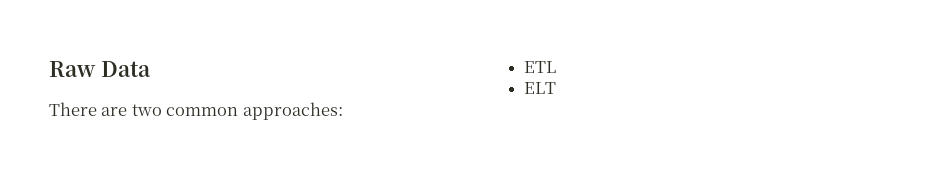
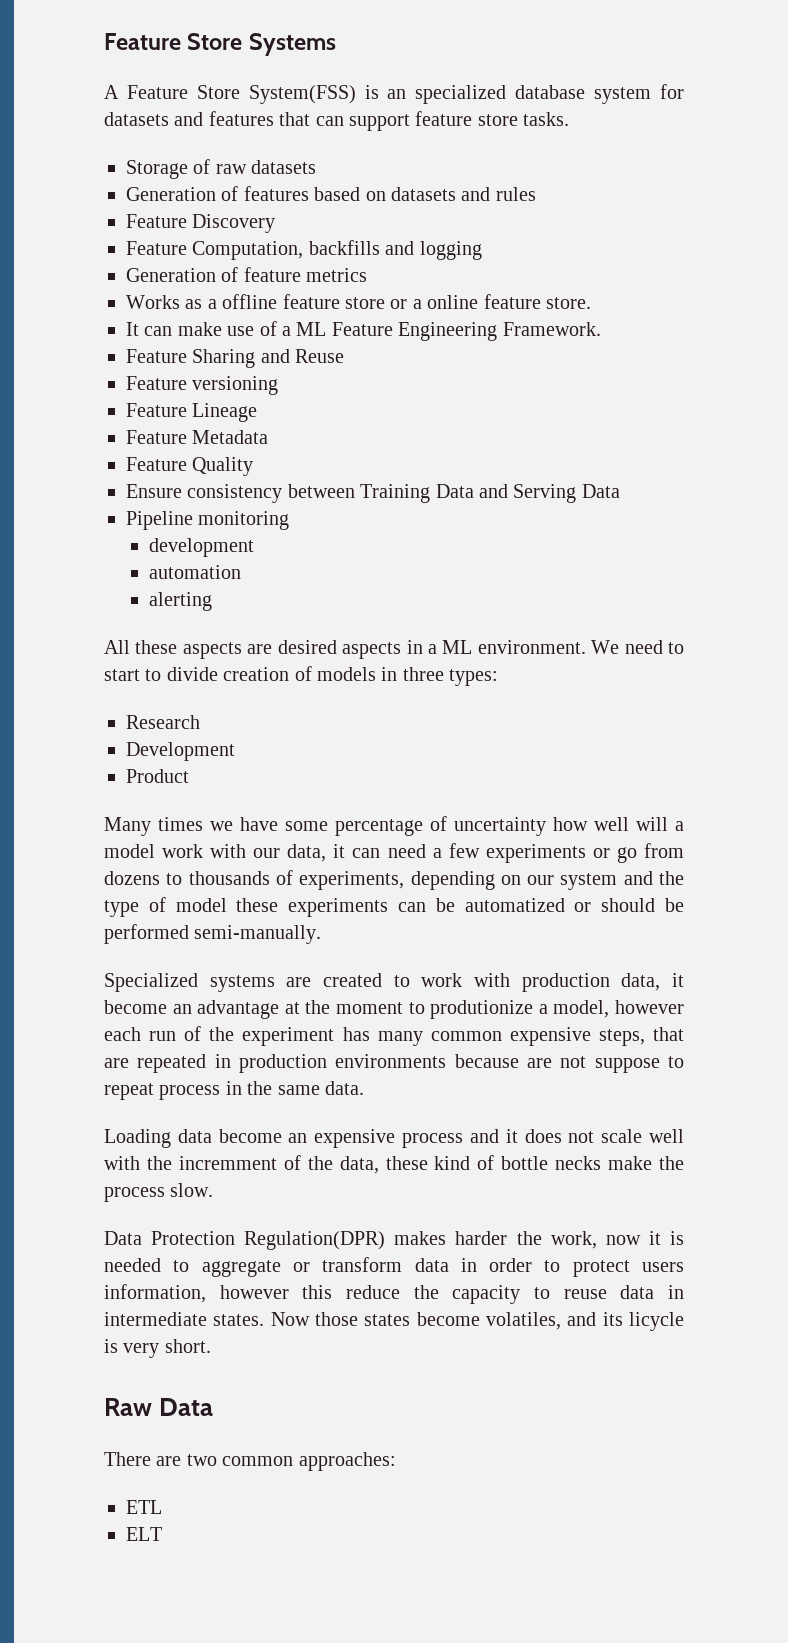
(49, 69) none -> [104,33,336,56] [104,84,685,104] [104,111,570,131] [126,159,317,179] [126,186,536,201] [126,214,276,233] [126,240,482,260] [126,267,368,282] [126,294,591,309] [126,321,601,341] [126,349,345,368] [126,376,279,395] [126,403,258,422] [126,430,269,444] [126,457,254,476] [126,484,620,503] [126,511,290,530] [148,538,254,557] [148,565,241,579] [148,592,212,611] [104,640,684,659] [104,666,499,686] [126,715,200,729] [126,742,235,761] [126,769,189,783] [104,816,684,836] [104,843,684,863] [104,870,684,890] [104,897,684,917] [104,924,322,944] [104,973,684,992] [104,1000,685,1019] [104,1026,685,1046] [104,1054,684,1073] [104,1081,364,1100] [104,1129,684,1148] [104,1155,685,1174] [104,1183,214,1202] [104,1231,684,1250] [104,1257,684,1277] [104,1284,684,1304] [104,1312,684,1331] [104,1339,211,1358] Feature Store Systems // A Feature Store System(FSS) is an specialized database system for datasets and features that can support feature store tasks. // Storage of raw datasets // Generation of features based on datasets and rules // Feature Discovery // Feature Computation, backfills and logging // Generation of feature metrics // Works as a offline feature store or a online feature store. // It can make use of a ML Feature Engineering Framework. // Feature Sharing and Reuse // Feature versioning // Feature Lineage // Feature Metadata // Feature Quality // Ensure consistency between Training Data and Serving Data // Pipeline monitoring // development // automation // alerting // All these aspects are desired aspects in a ML environment. We need to start to divide creation of models in three types: // Research // Development // Product // Many times we have some percentage of uncertainty how well will a model work with our data, it can need a few experiments or go from dozens to thousands of experiments, depending on our system and the type of model these experiments can be automatized or should be performed semi-manually. // Specialized systems are created to work with production data, it become an advantage at the moment to produtionize a model, however each run of the experiment has many common expensive steps, that are repeated in production environments because are not suppose to repeat process in the same data. // Loading data become an expensive process and it does not scale well with the incremment of the data, these kind of bottle necks make the process slow. // Data Protection Regulation(DPR) makes harder the work, now it is needed to aggregate or transform data in order to protect users information, however this reduce the capacity to reuse data in intermediate states. Now those states become volatiles, and its licycle is very short. //

